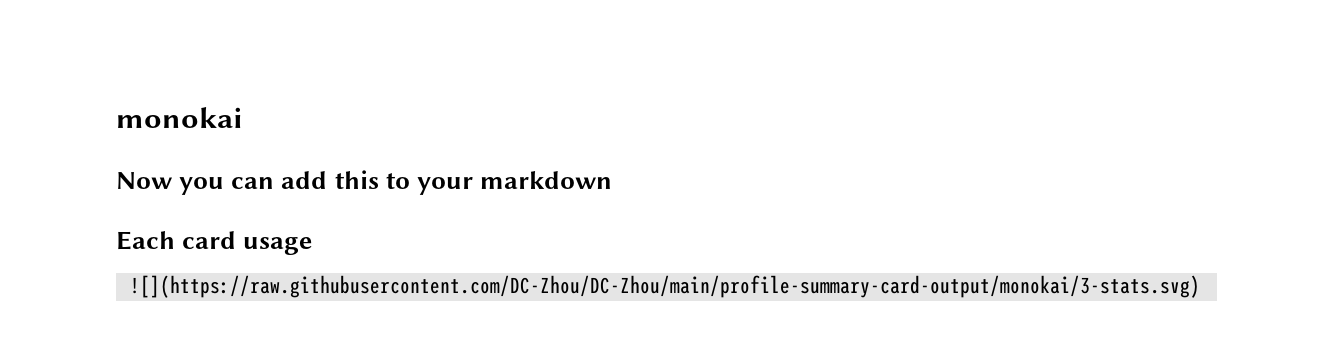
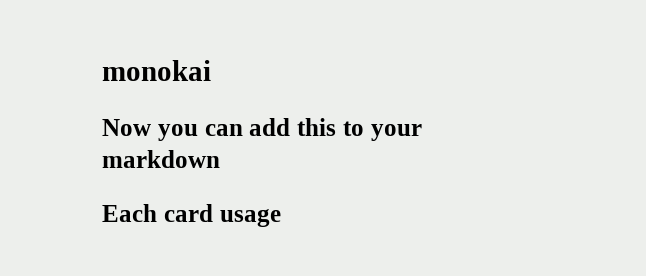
[129,275,1200,298] // ![](https://raw.githubusercontent.com/DC-Zhou/DC-Zhou/main/profile-summary-card-output/monokai/3-stats.svg) -> (281, 217) none

